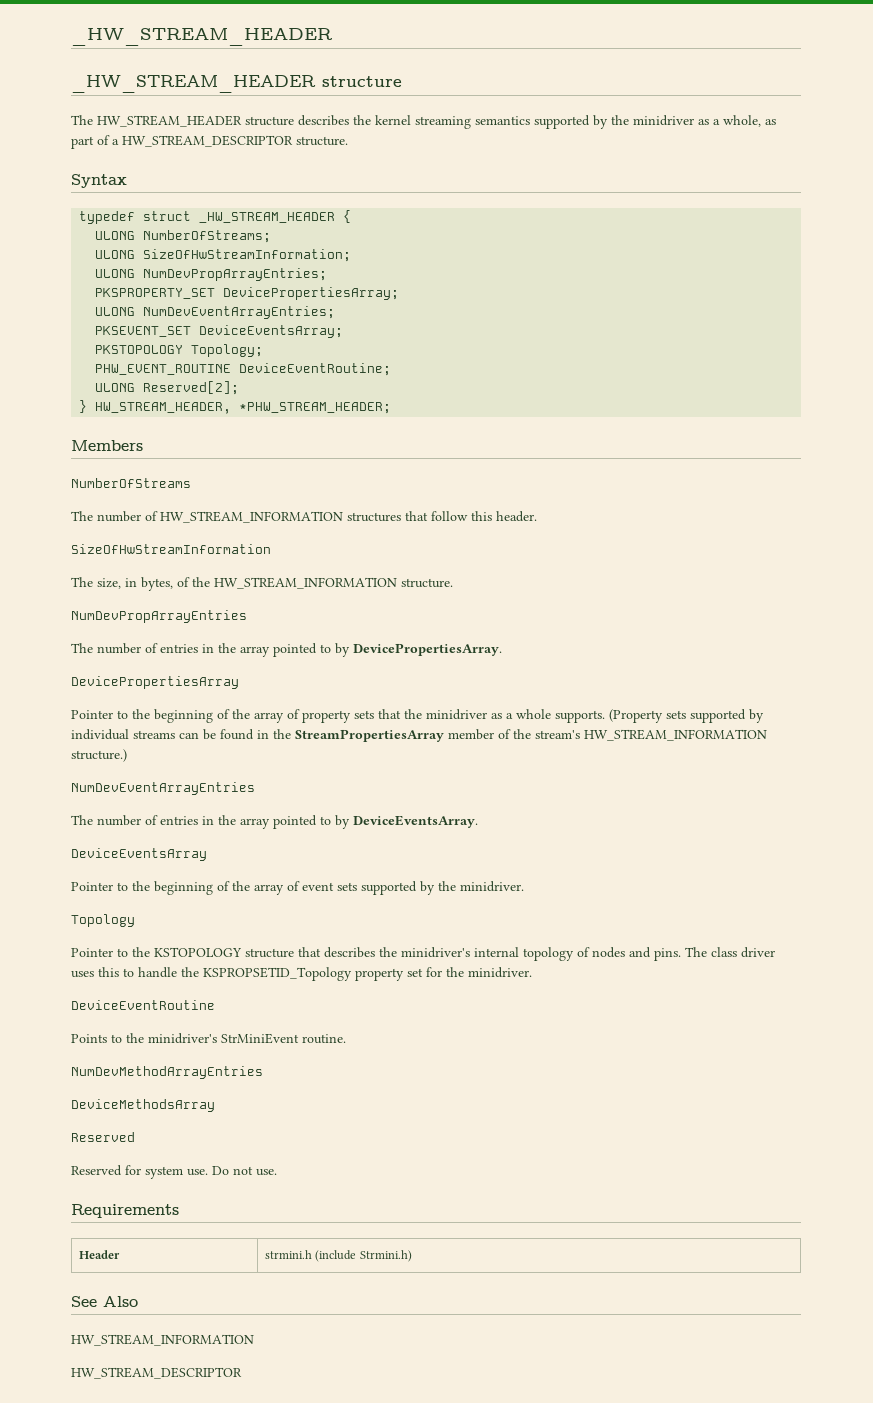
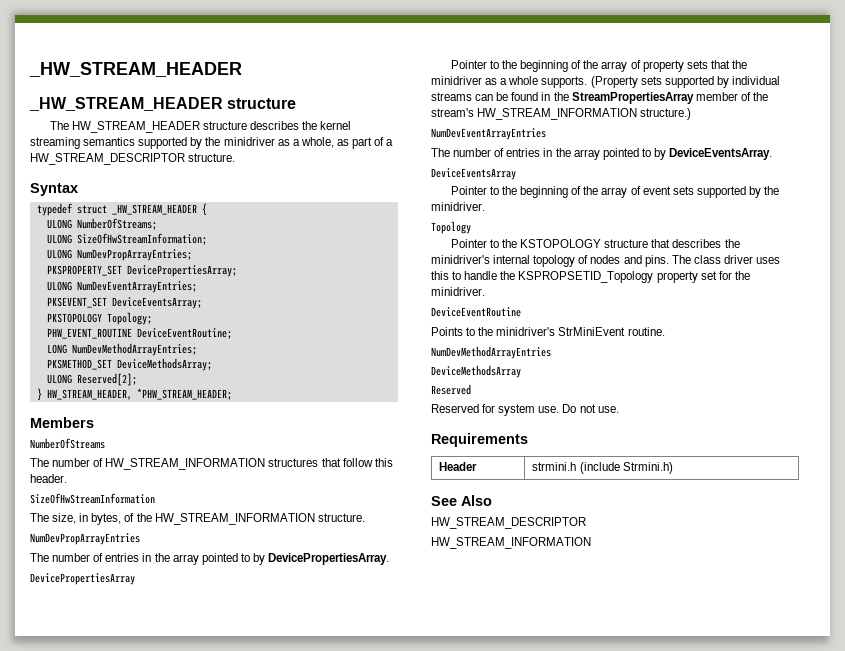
(392, 369) none -> [46,343,197,356] [46,358,212,371] // LONG NumDevMethodArrayEntries; // PKSMETHOD_SET DeviceMethodsArray;
[71,1334,254,1346] [71,1367,242,1379] // HW_STREAM_INFORMATION // HW_STREAM_DESCRIPTOR -> [431,517,586,529] [431,537,591,549] // HW_STREAM_DESCRIPTOR // HW_STREAM_INFORMATION

